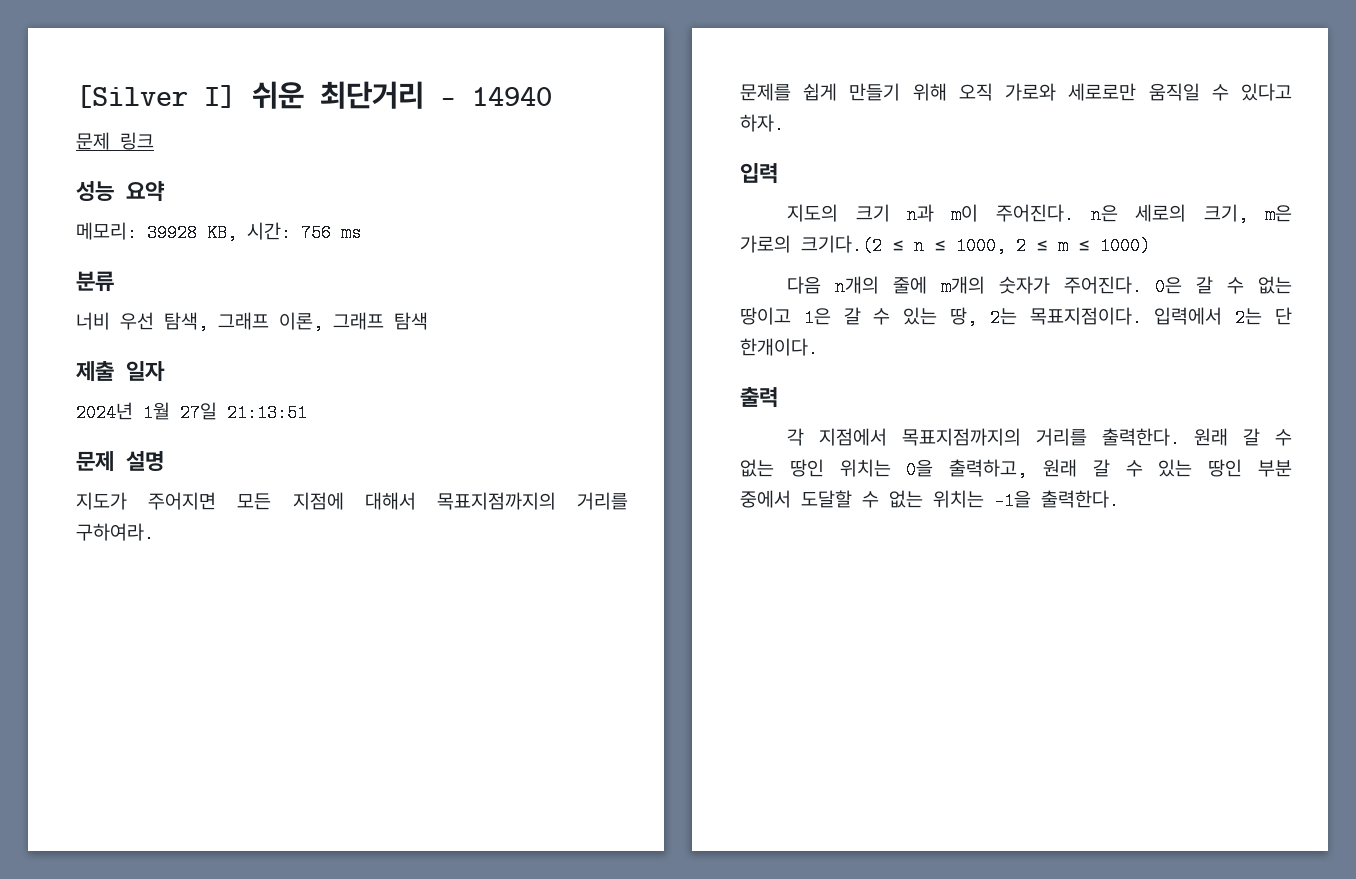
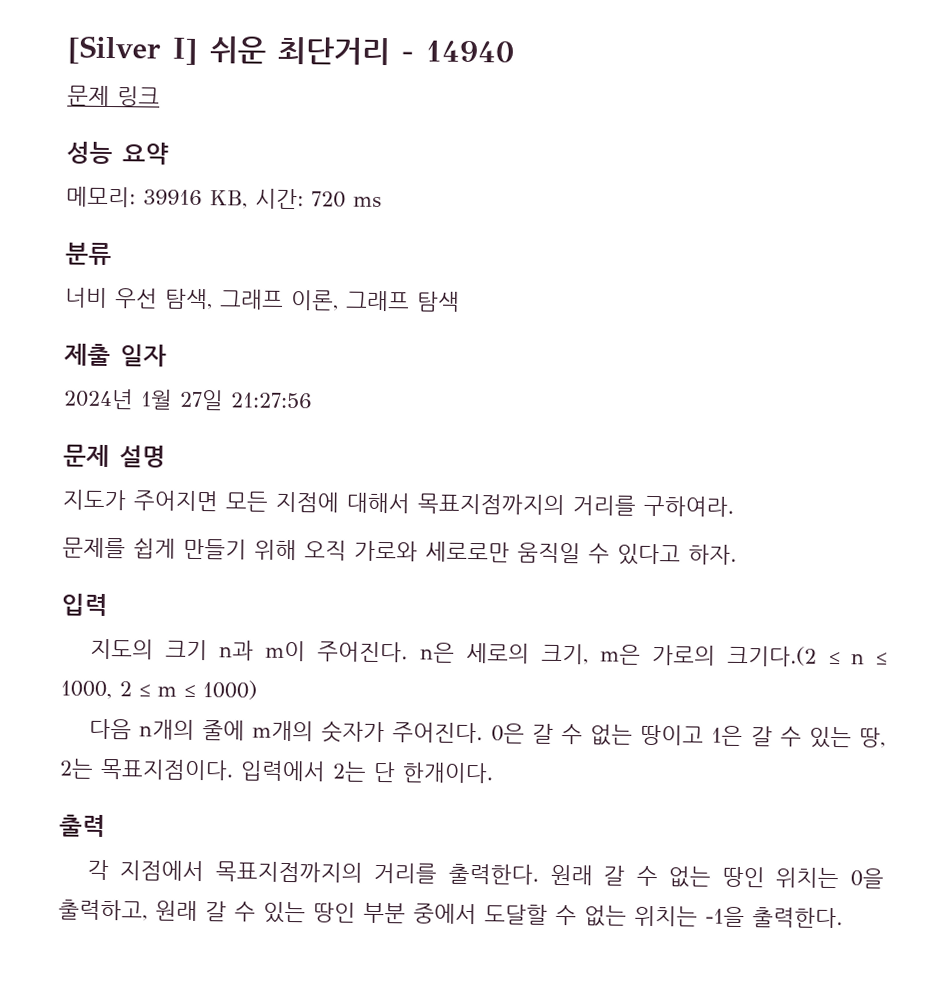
[147,224,197,242] 39928 -> [143,189,203,206] 39916
[301,224,331,242] 756 -> [311,191,346,208] 720
[227,404,307,422] 21:13:51 -> [230,392,313,409] 21:27:56

